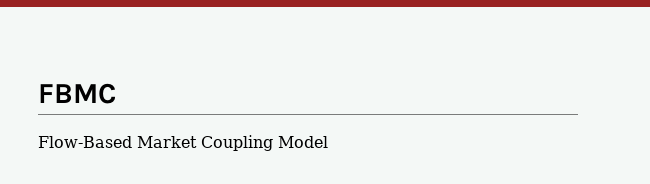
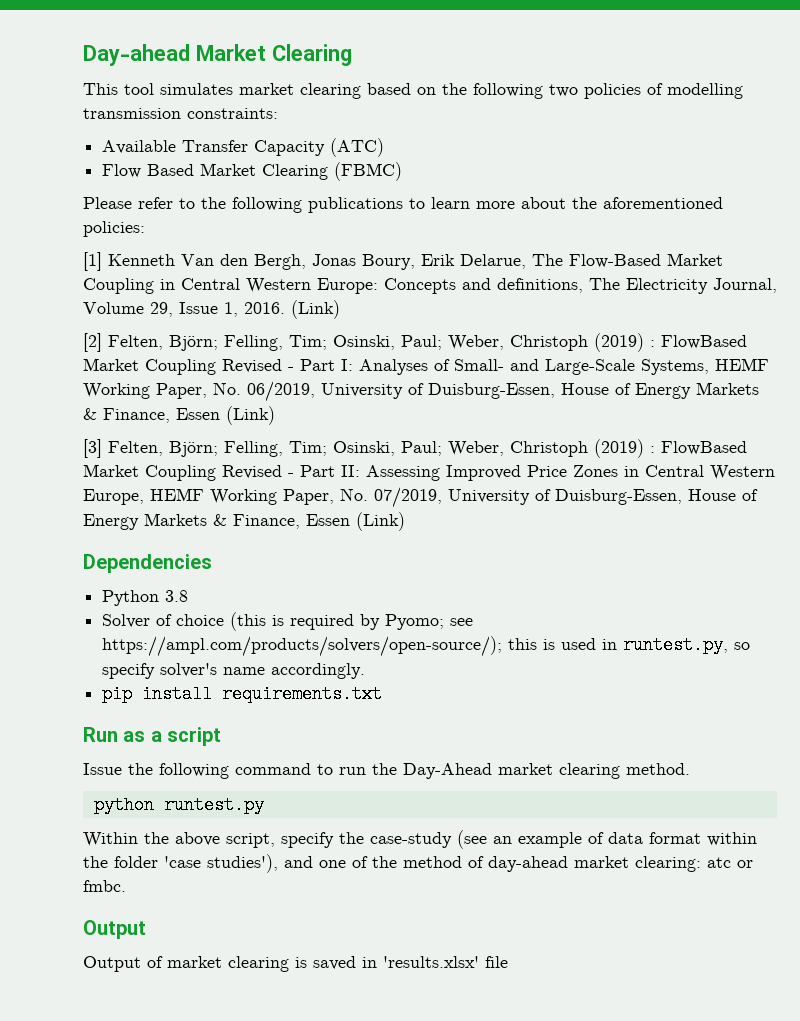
[38,83,116,104] [38,135,328,151] FBMC // Flow-Based Market Coupling Model -> [83,44,352,66] [83,83,743,99] [83,108,278,119] [102,138,385,157] [102,162,403,181] [83,197,723,213] [83,221,145,237] [83,252,723,271] [83,278,777,294] [83,300,340,319] [83,333,747,352] [83,358,769,375] [83,381,759,402] [83,406,275,425] [83,439,747,458] [83,464,775,481] [83,487,758,508] [83,512,405,531] [83,554,212,573] [102,590,189,606] [102,612,474,631] [102,636,751,657] [102,663,366,679] [102,685,383,703] [83,727,222,746] [83,763,690,779] [93,796,264,814] [83,830,757,849] [83,854,753,873] [83,880,126,892] [83,920,146,939] [83,956,508,972] Day-ahead Market Clearing // This tool simulates market clearing based on the following two policies of modelling transmission constraints: // Available Transfer Capacity (ATC) // Flow Based Market Clearing (FBMC) // Please refer to the following publications to learn more about the aforementioned policies: // [1] Kenneth Van den Bergh, Jonas Boury, Erik Delarue, The Flow-Based Market Coupling in Central Western Europe: Concepts and definitions, The Electricity Journal, Volume 29, Issue 1, 2016. (Link) // [2] Felten, Björn; Felling, Tim; Osinski, Paul; Weber, Christoph (2019) : FlowBased Market Coupling Revised - Part I: Analyses of Small- and Large-Scale Systems, HEMF Working Paper, No. 06/2019, University of Duisburg-Essen, House of Energy Markets & Finance, Essen (Link) // [3] Felten, Björn; Felling, Tim; Osinski, Paul; Weber, Christoph (2019) : FlowBased Market Coupling Revised - Part II: Assessing Improved Price Zones in Central Western Europe, HEMF Working Paper, No. 07/2019, University of Duisburg-Essen, House of Energy Markets & Finance, Essen (Link) // Dependencies // Python 3.8 // Solver of choice (this is required by Pyomo; see https://ampl.com/products/solvers/open-source/); this is used in runtest.py, so specify solver's name accordingly. // pip install requirements.txt // Run as a script // Issue the following command to run the Day-Ahead market clearing method. // python runtest.py // Within the above script, specify the case-study (see an example of data format within the folder 'case studies'), and one of the method of day-ahead market clearing: atc or fmbc. // Output // Output of market clearing is saved in 'results.xlsx' file

